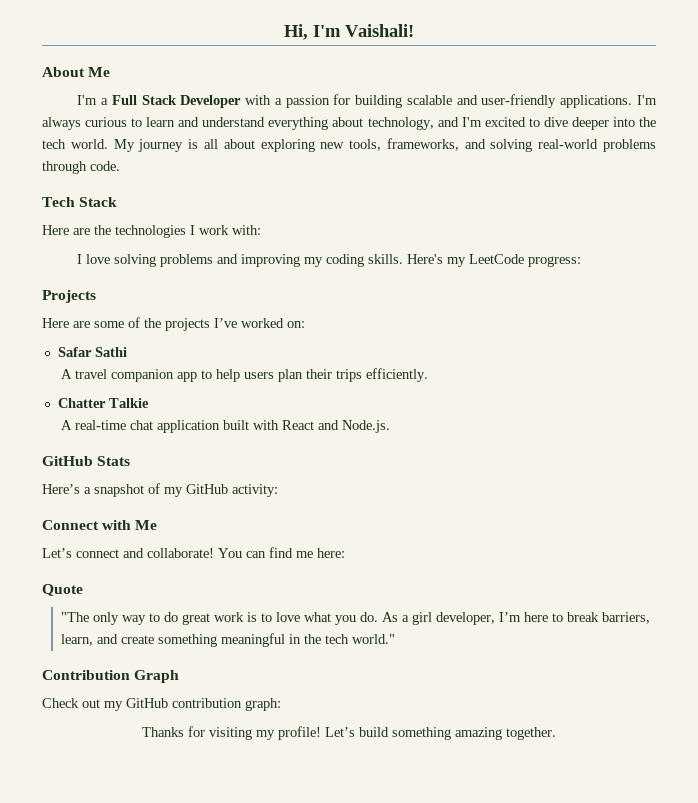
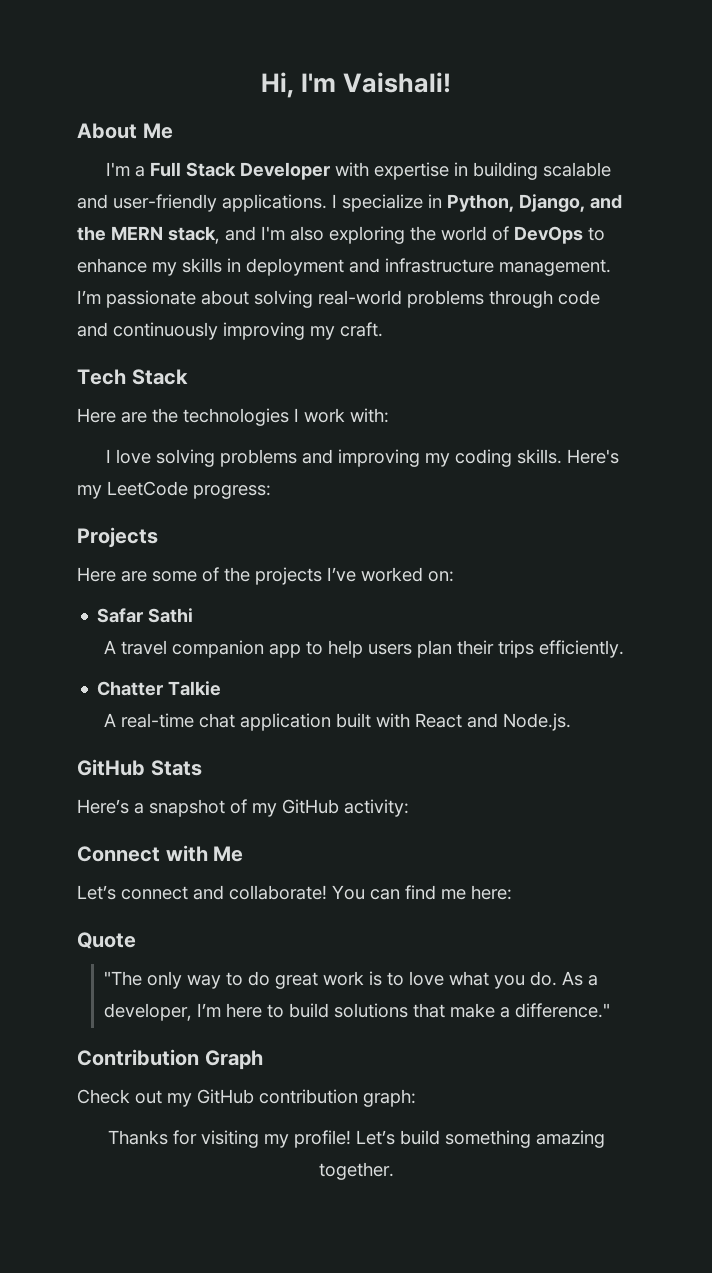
[274,94,351,108] a passion for -> [374,162,469,180] expertise in
[637,95,657,105] [42,117,656,130] [42,138,656,152] [42,161,120,174] I'm always curious to learn and understand everything about technology, and I'm excited to dive deeper into the tech world. My journey is all about exploring new tools, frameworks, and solving real-world problems through code. -> [332,194,622,212] [77,226,605,244] [77,258,611,276] [77,290,600,308] [77,322,383,340] I specialize in Python, Django, and the MERN stack, and I'm also exploring the world of DevOps to enhance my skills in deployment and infrastructure management. I’m passionate about solving real-world problems through code and continuously improving my craft.
[412,612,433,625] girl -> (599, 980) none
[567,612,651,624] [61,633,396,647] break barriers, learn, and create something meaningful in the tech world." -> [289,1003,611,1018] build solutions that make a difference."

